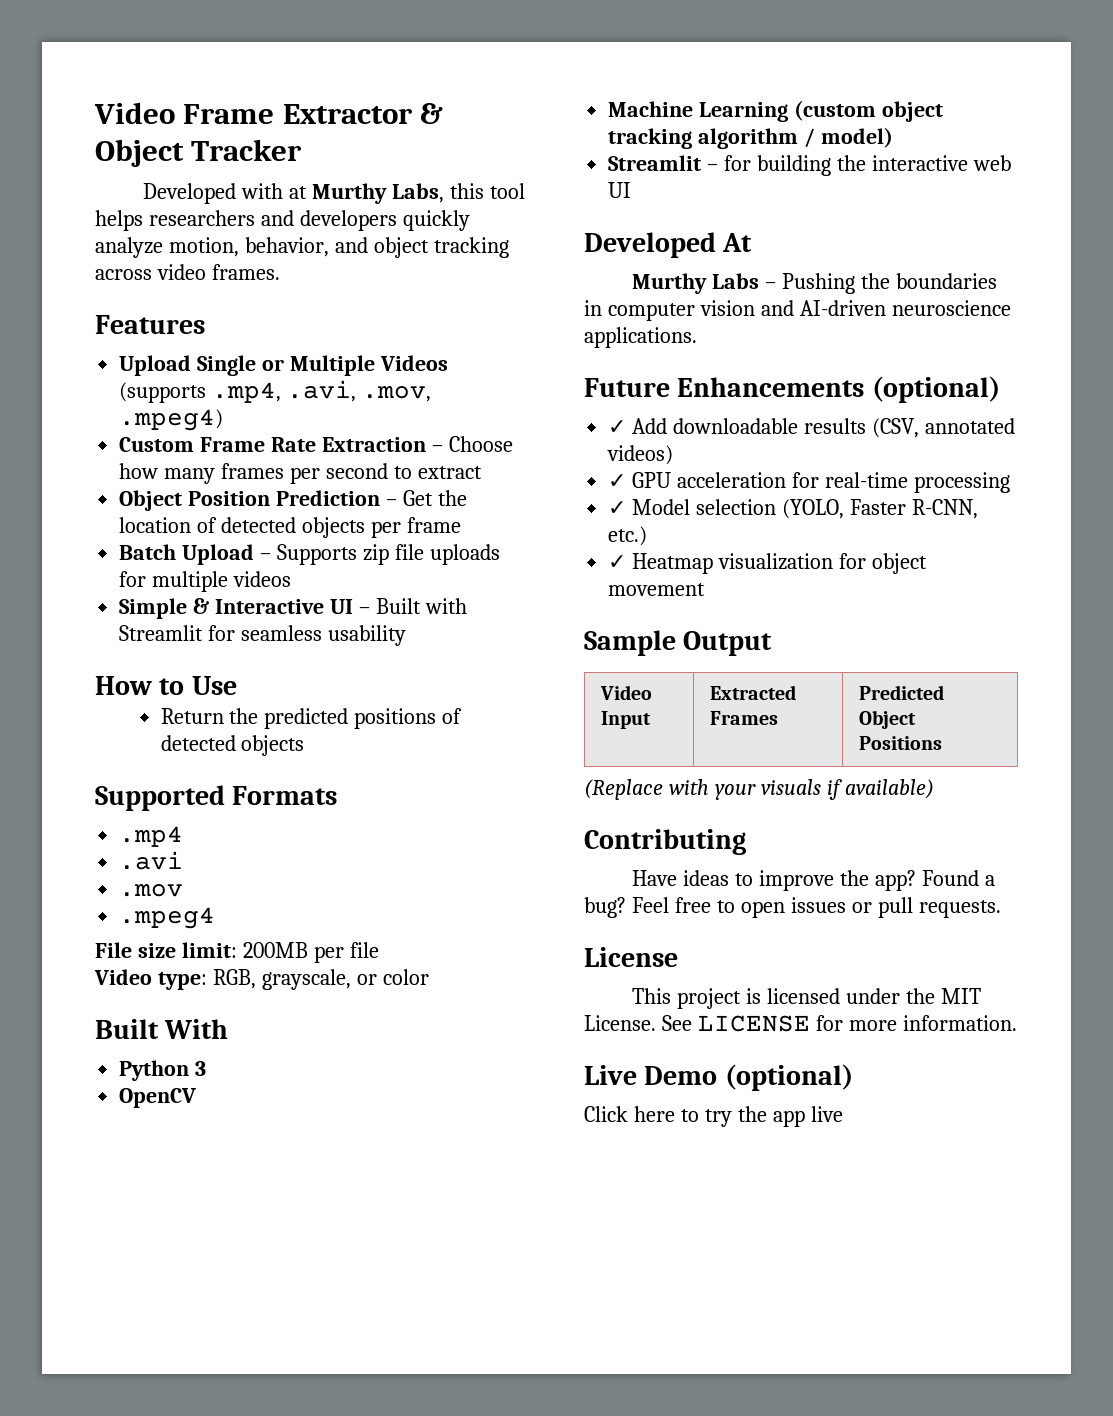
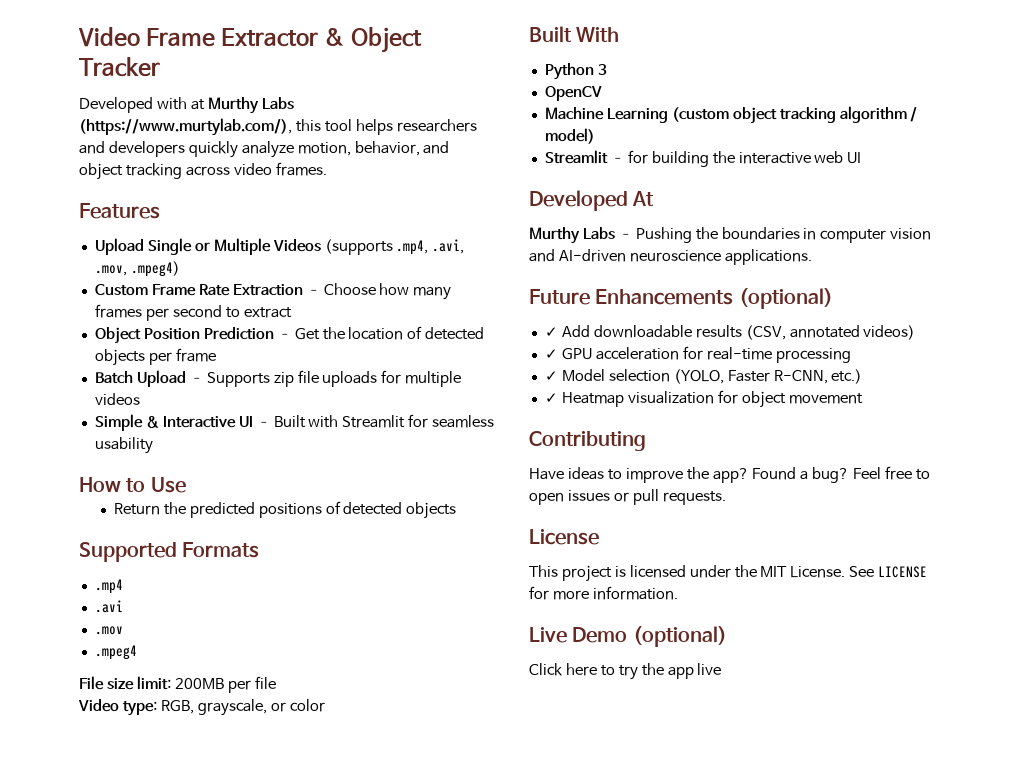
[392,183,445,203] Labs, -> [261,97,294,109] [79,118,292,136] Labs (https://www.murtylab.com/),
[584,630,773,656] [600,685,653,700] [601,711,652,729] [710,685,797,700] [710,711,779,725] [859,685,945,700] [859,710,917,729] [859,736,943,750] [584,779,934,800] // Sample Output // Video Input | Extracted Frames | Predicted Object Positions // (Replace with your visuals if available) -> (863, 398) none

